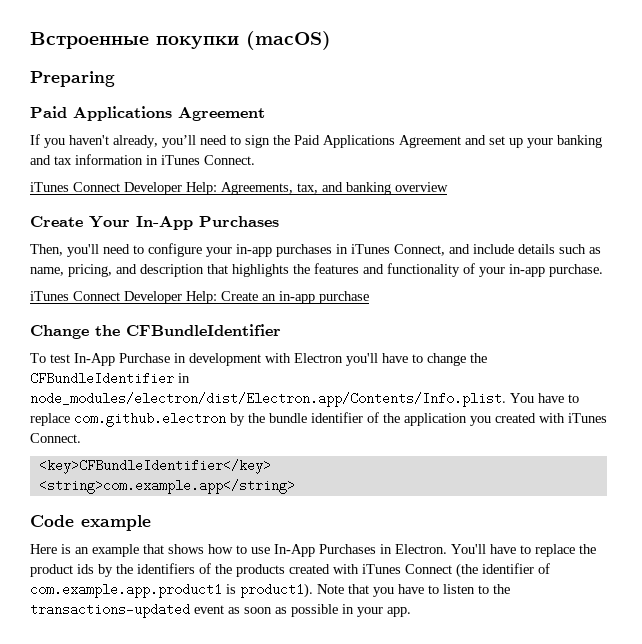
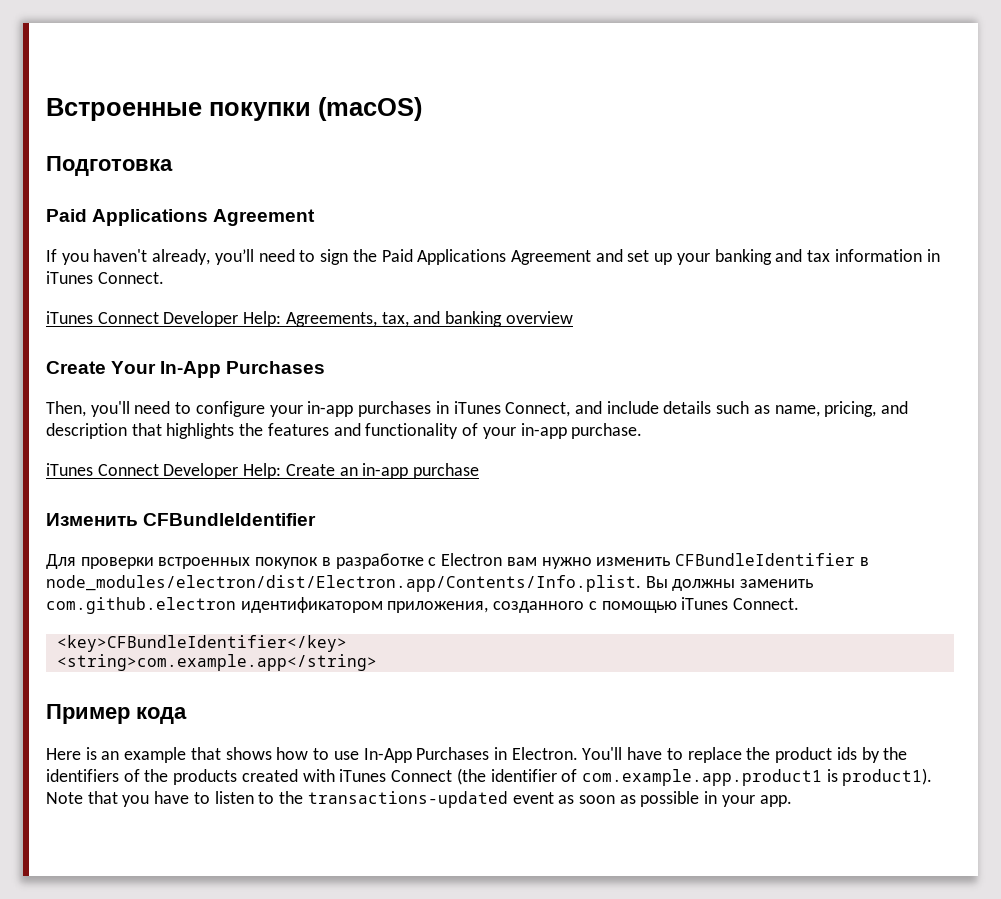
[30,71,115,87] Preparing -> [46,156,173,176] Подготовка
[30,325,120,339] Change the -> [46,513,138,526] Изменить
[30,353,487,366] [30,372,190,385] [30,392,579,407] [30,412,565,427] To test In-App Purchase in development with Electron you'll have to change the CFBundleIdentifier in node_modules/electron/dist/Electron.app/Contents/Info.plist. You have to replace com.github.electron by the bundle identifier of the application you created with -> [46,553,869,569] [46,575,814,592] [46,597,677,614] Для проверки встроенных покупок в разработке с Electron вам нужно изменить CFBundleIdentifier в node_modules/electron/dist/Electron.app/Contents/Info.plist. Вы должны заменить com.github.electron идентификатором приложения, созданного с помощью
[30,515,151,531] Code example -> [46,704,187,724] Пример кода

